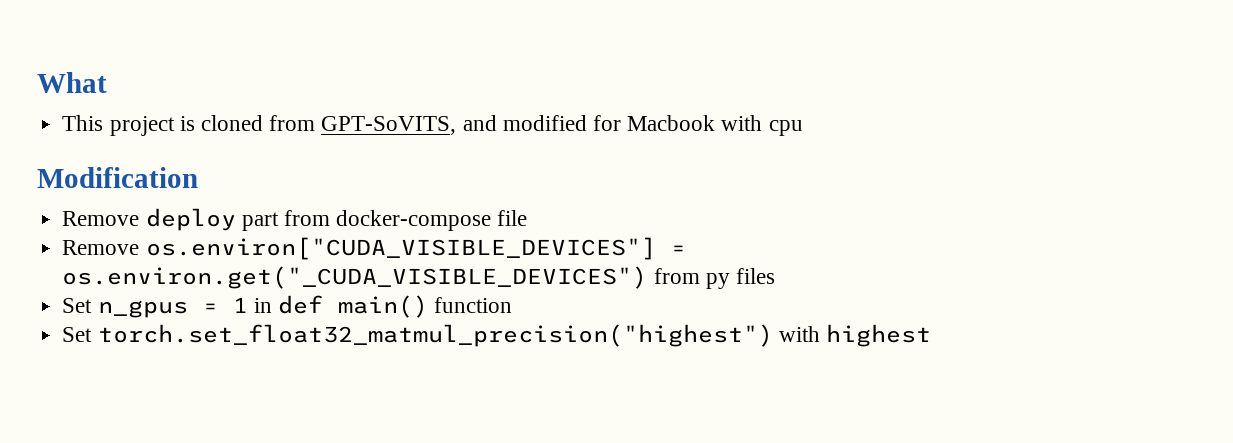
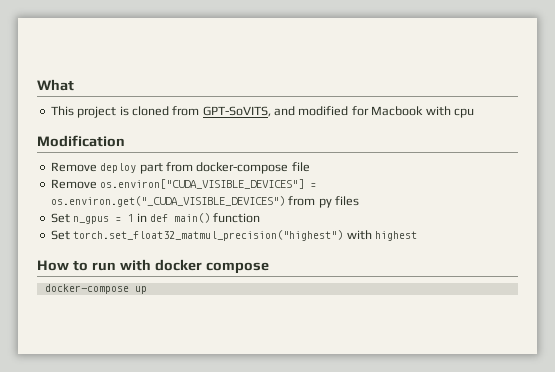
(931, 335) none -> [37,259,269,274] [44,284,147,294] // How to run with docker compose // docker-compose up

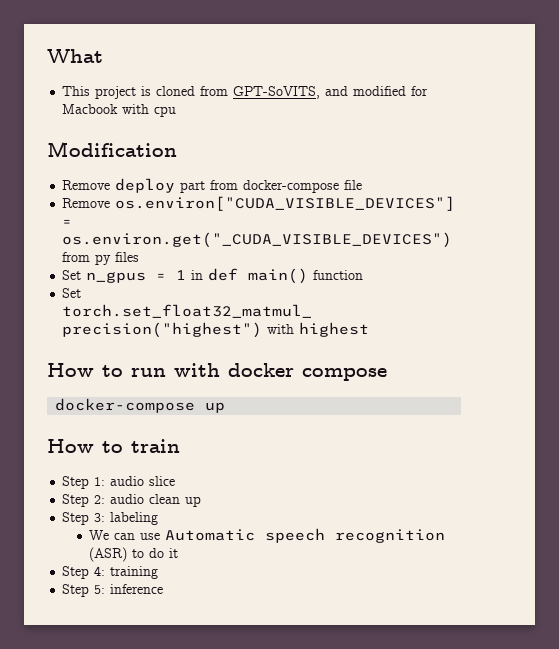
(147, 290) none -> [47,439,180,453] [62,476,176,489] [62,494,202,507] [62,512,159,525] [89,528,446,543] [89,547,179,562] [62,566,159,579] [62,584,164,597] // How to train // Step 1: audio slice // Step 2: audio clean up // Step 3: labeling // We can use Automatic speech recognition (ASR) to do it // Step 4: training // Step 5: inference

